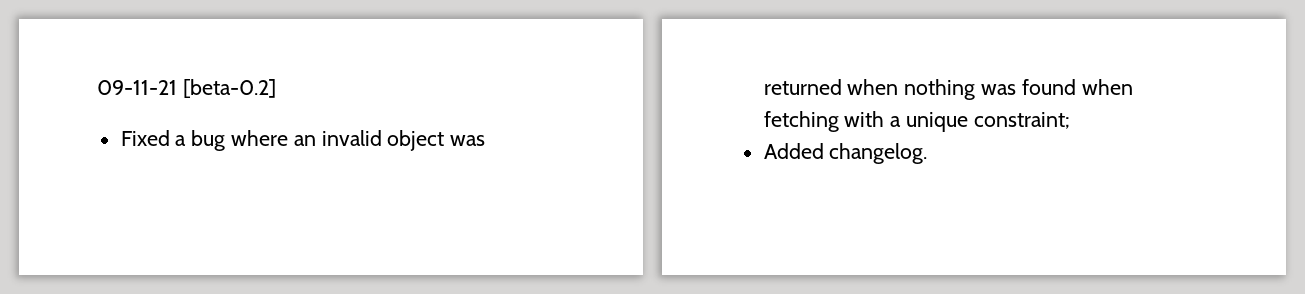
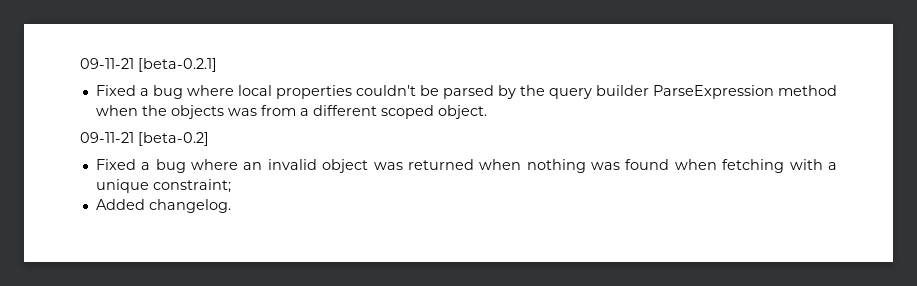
[97,80,177,95] 09-11-21 -> [80,58,217,72] [95,85,837,99] [95,105,487,119] [80,132,134,143] 09-11-21 [beta-0.2.1] // Fixed a bug where local properties couldn't be parsed by the query builder ParseExpression method when the objects was from a different scoped object. // 09-11-21

